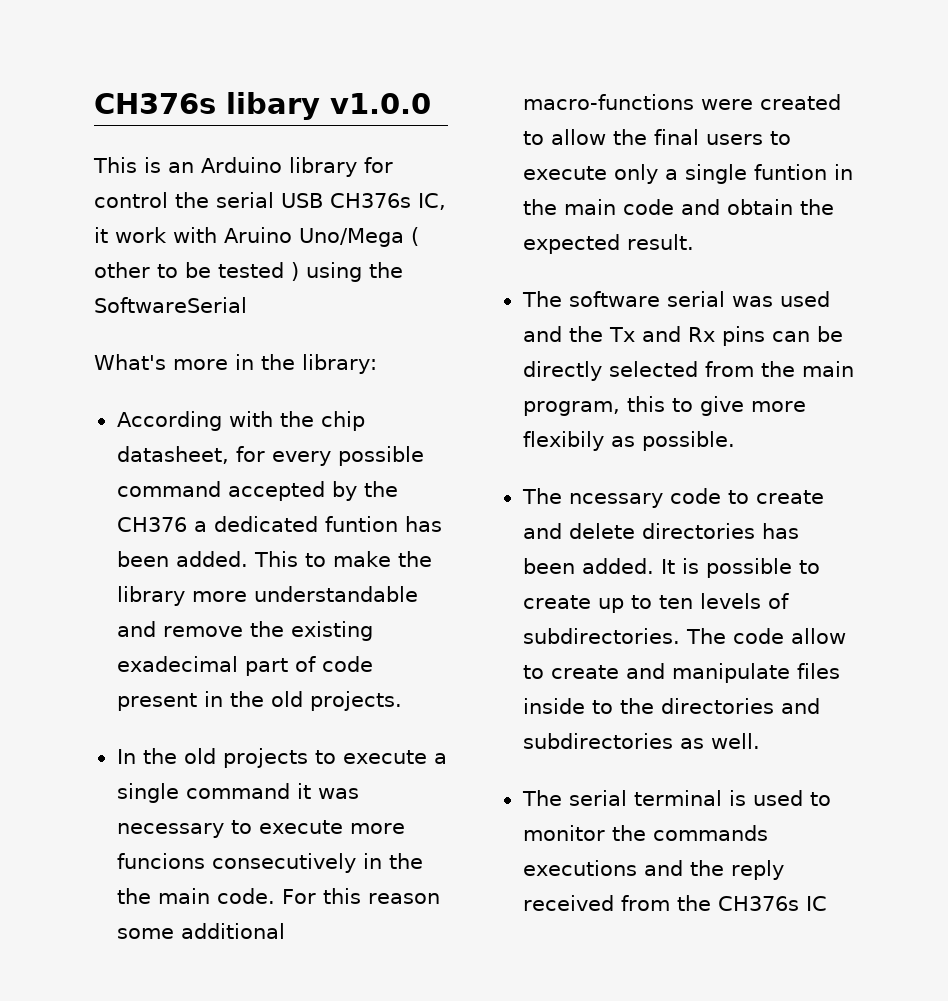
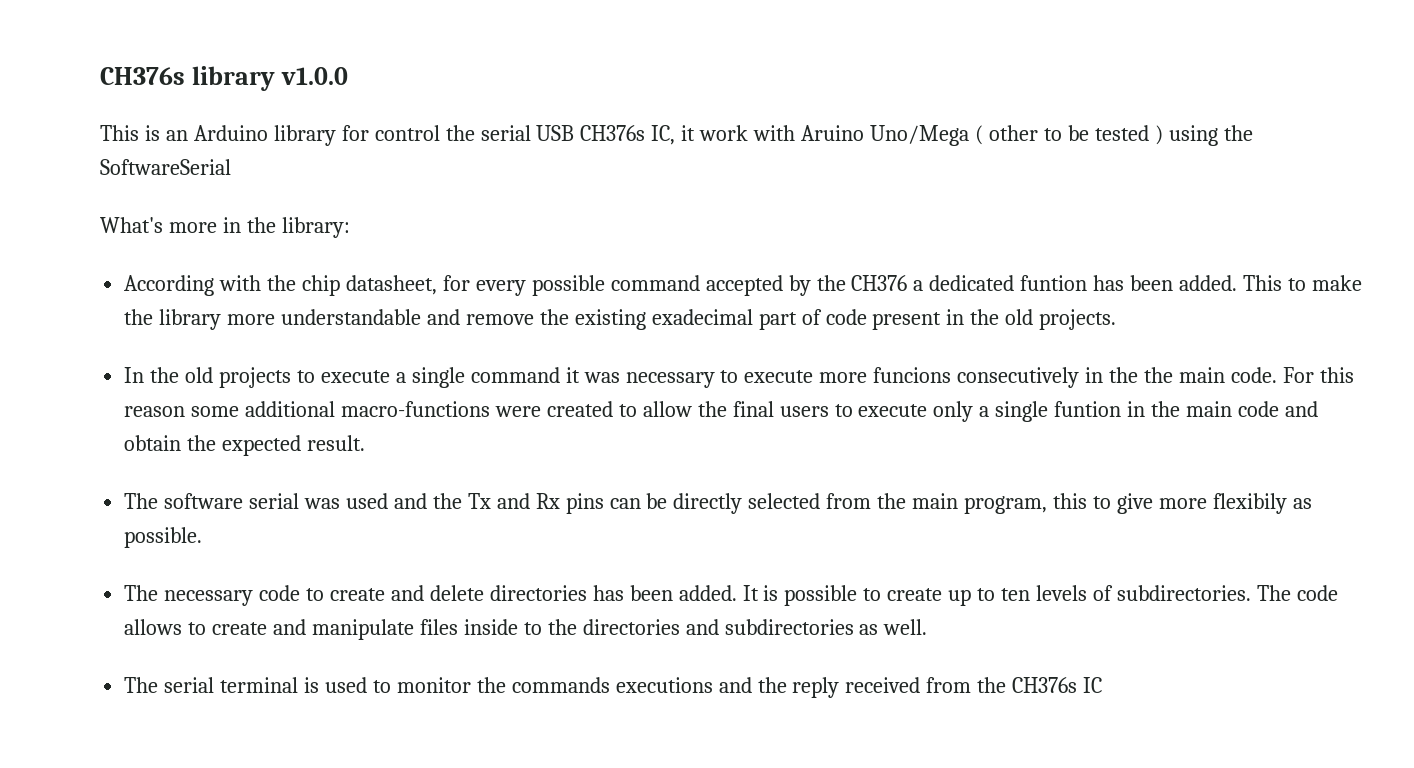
[94,92,320,120] CH376s libary -> [100,66,275,91] CH376s library
[568,493,663,508] ncessary -> [164,590,254,606] necessary
[790,628,846,644] allow -> [124,619,183,635] allows

